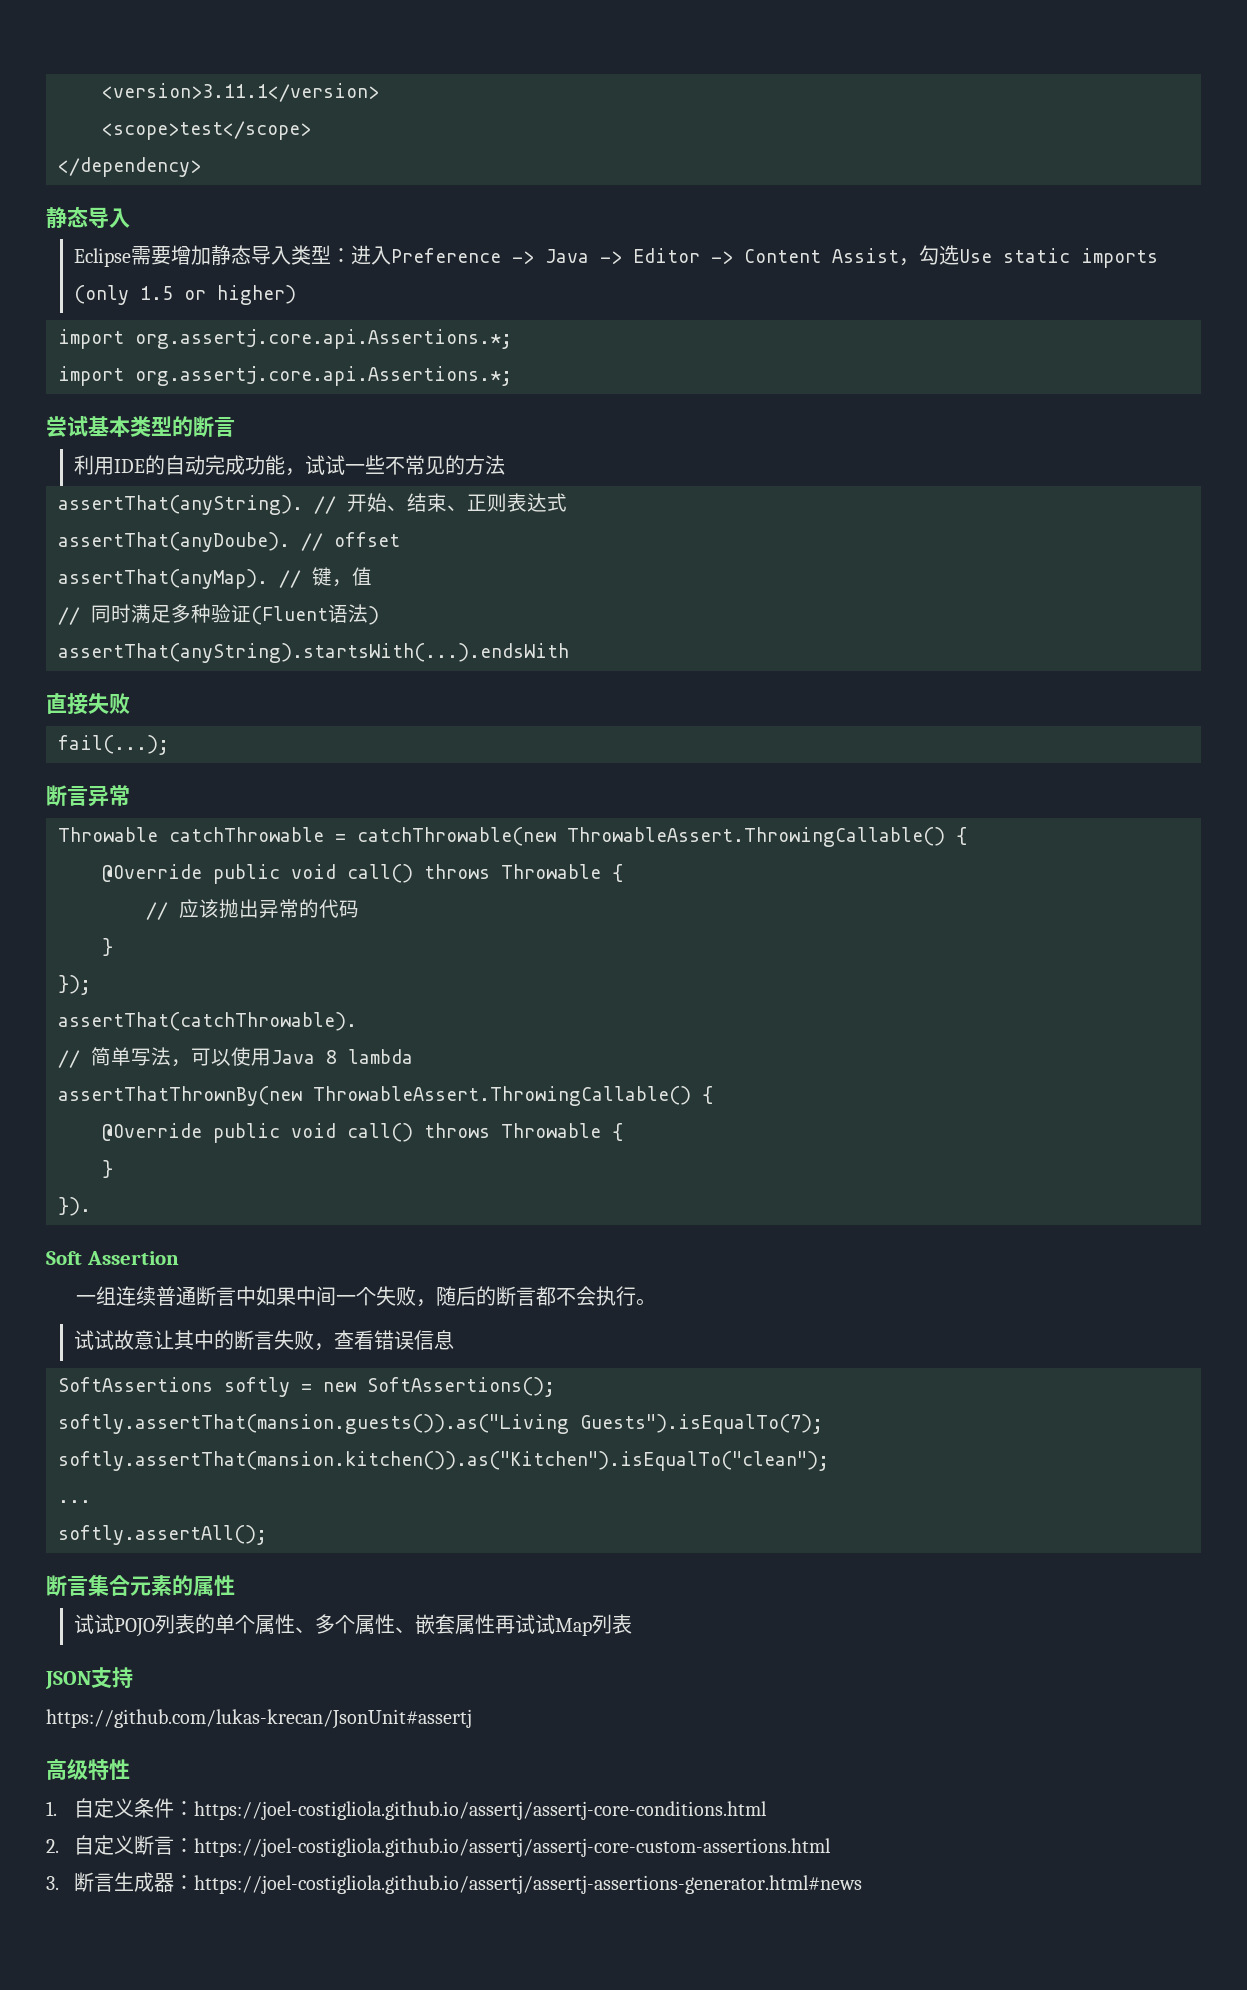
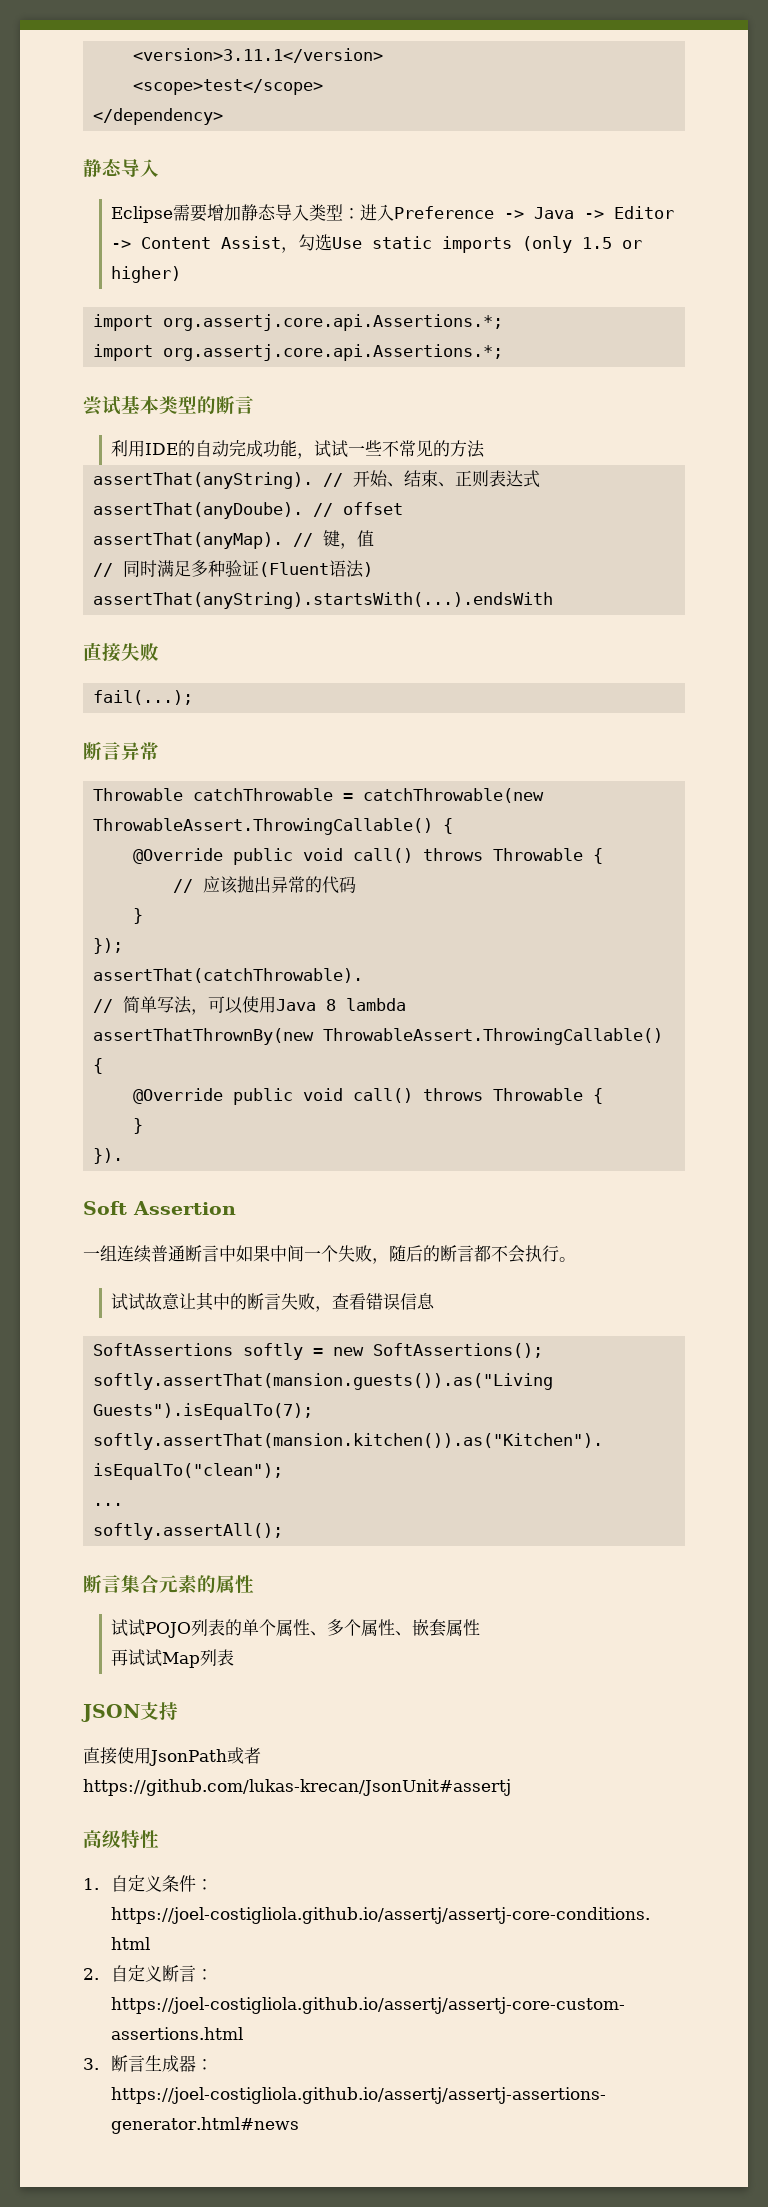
(495, 1624) none -> (481, 1627) //
(133, 1677) none -> [83,1747,261,1766] 直接使用JsonPath或者

